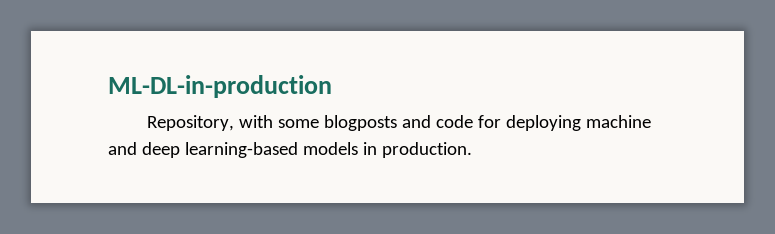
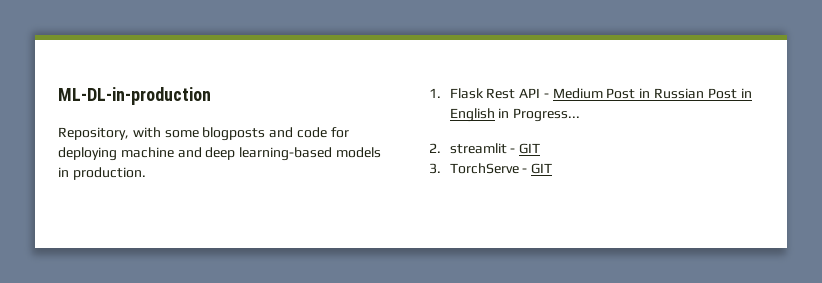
(472, 150) none -> [429,88,752,99] [449,108,581,122] [429,143,541,154] [429,163,553,174] // 1. Flask Rest API - Medium Post in Russian Post in English in Progress... // 2. streamlit - GIT // 3. TorchServe - GIT

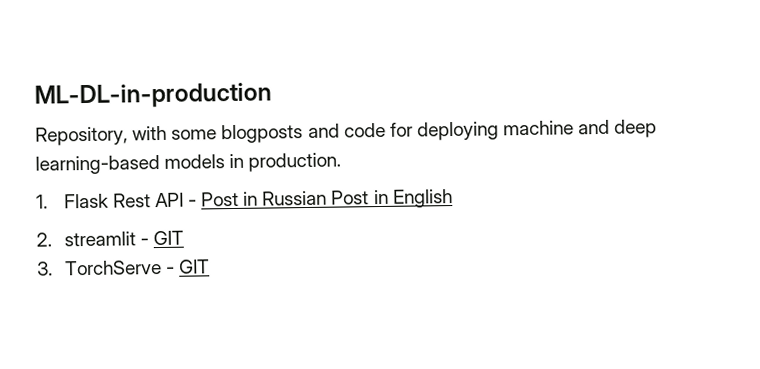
[552,88,603,99] Medium -> (197, 203) none
[498,108,581,122] in Progress... -> (453, 198) none

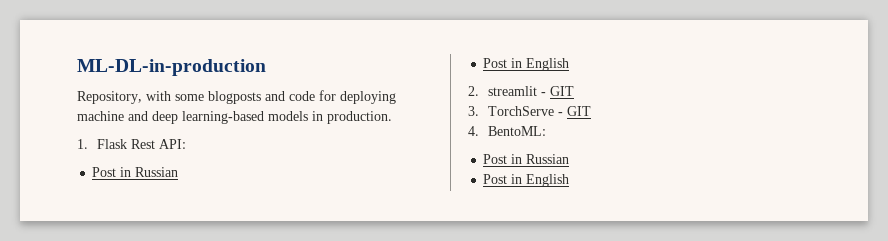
[154,190,328,208] API - Post in Russian -> [158,139,186,149] [92,167,179,177] API: // Post in Russian //
(210, 266) none -> [468,126,546,136] [483,154,570,164] [483,174,570,187] // 4. BentoML: // Post in Russian // Post in English

